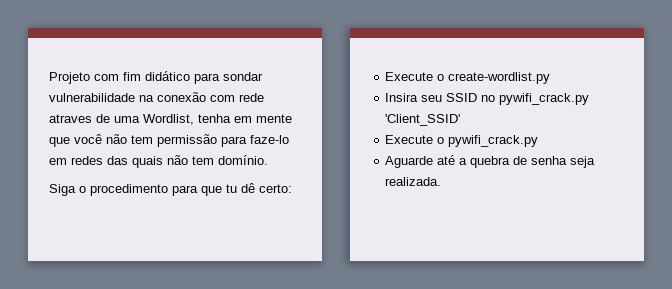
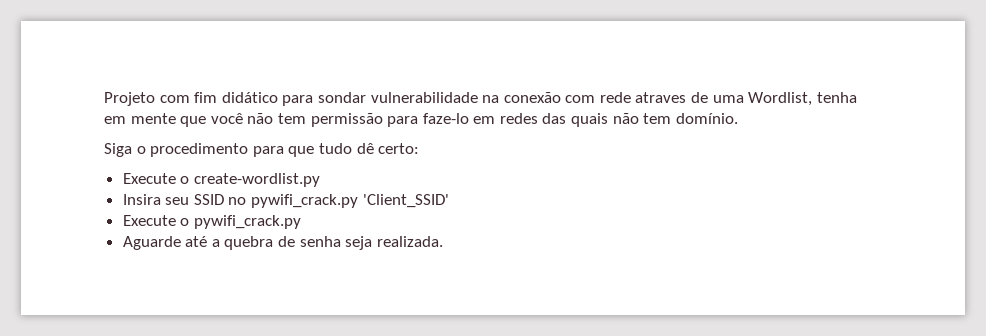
[226,184,237,193] tu -> [318,143,352,154] tudo

